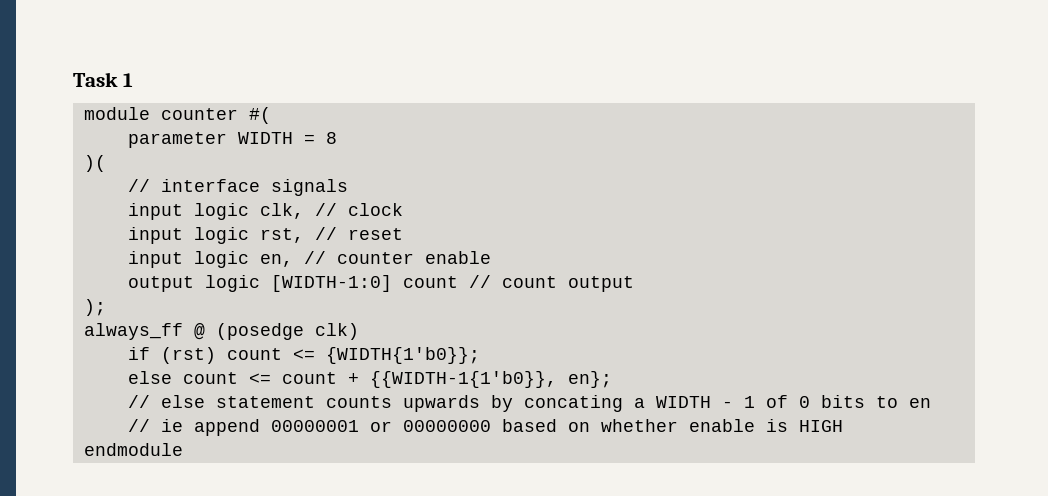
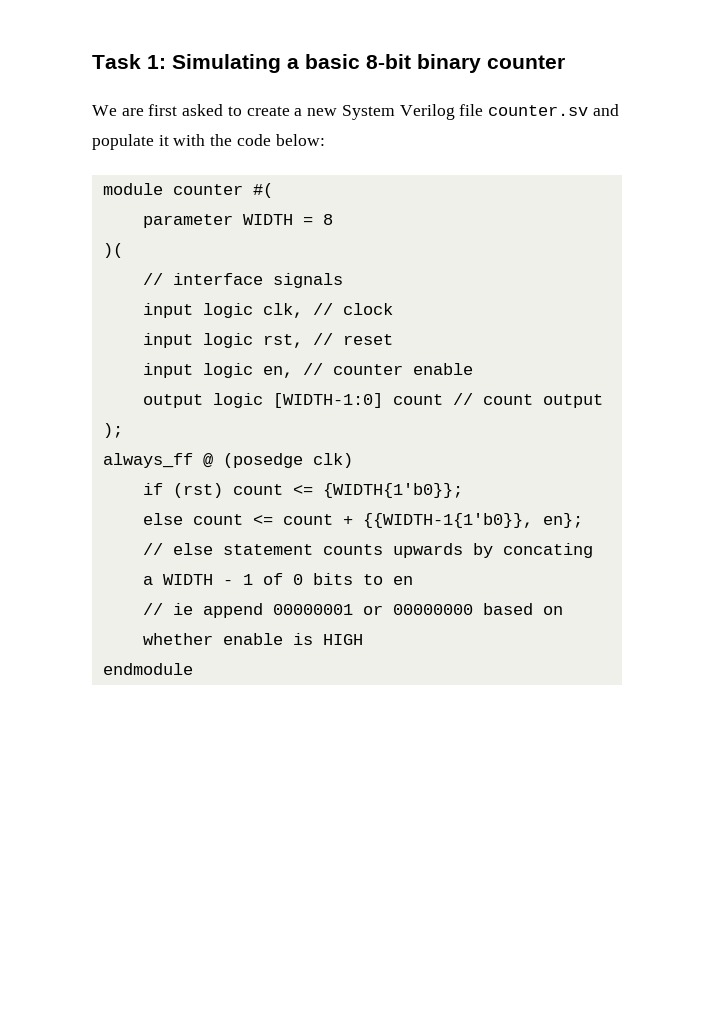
[122,73,133,87] 1 -> [147,54,565,73] [92,104,619,120] [92,134,325,150] 1: Simulating a basic 8-bit binary counter // We are first asked to create a new System Verilog file counter.sv and populate it with the code below:

